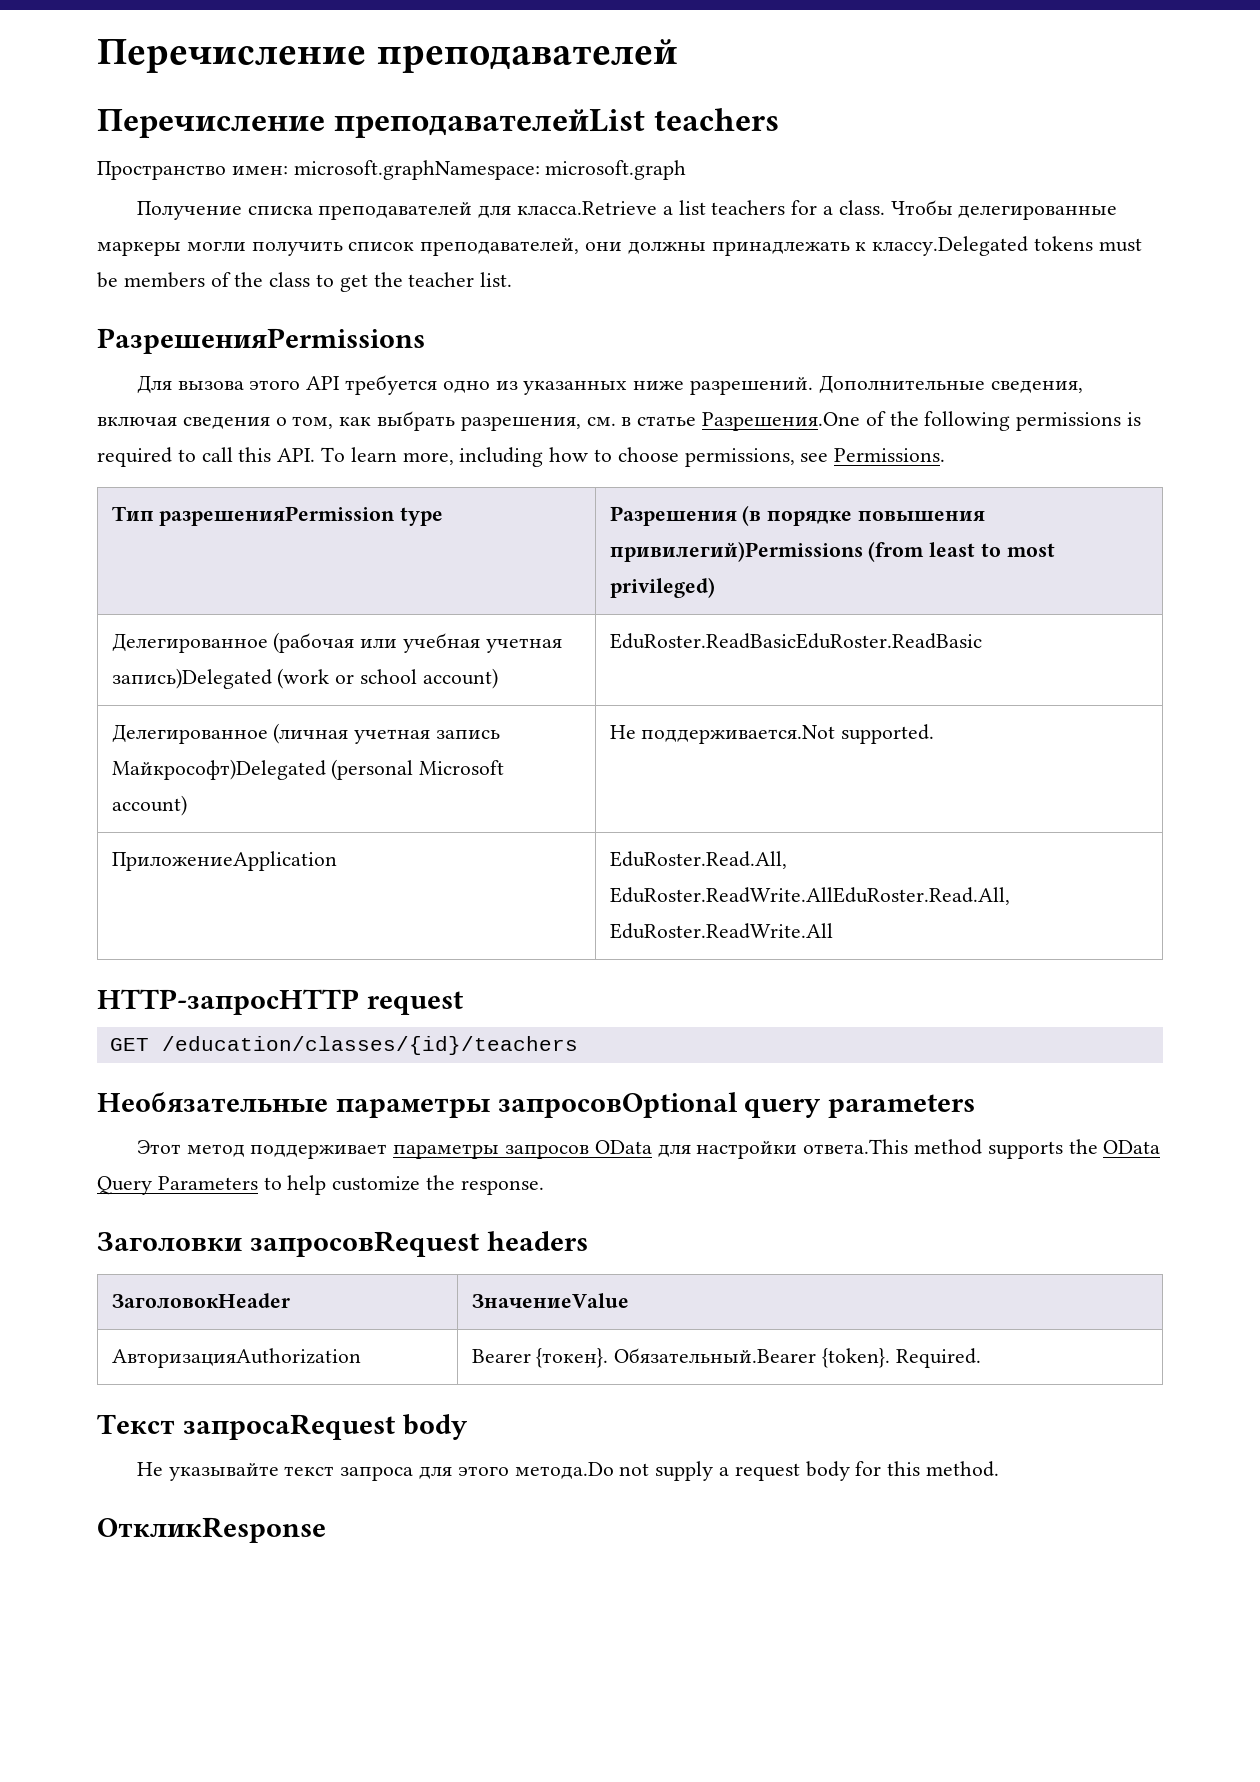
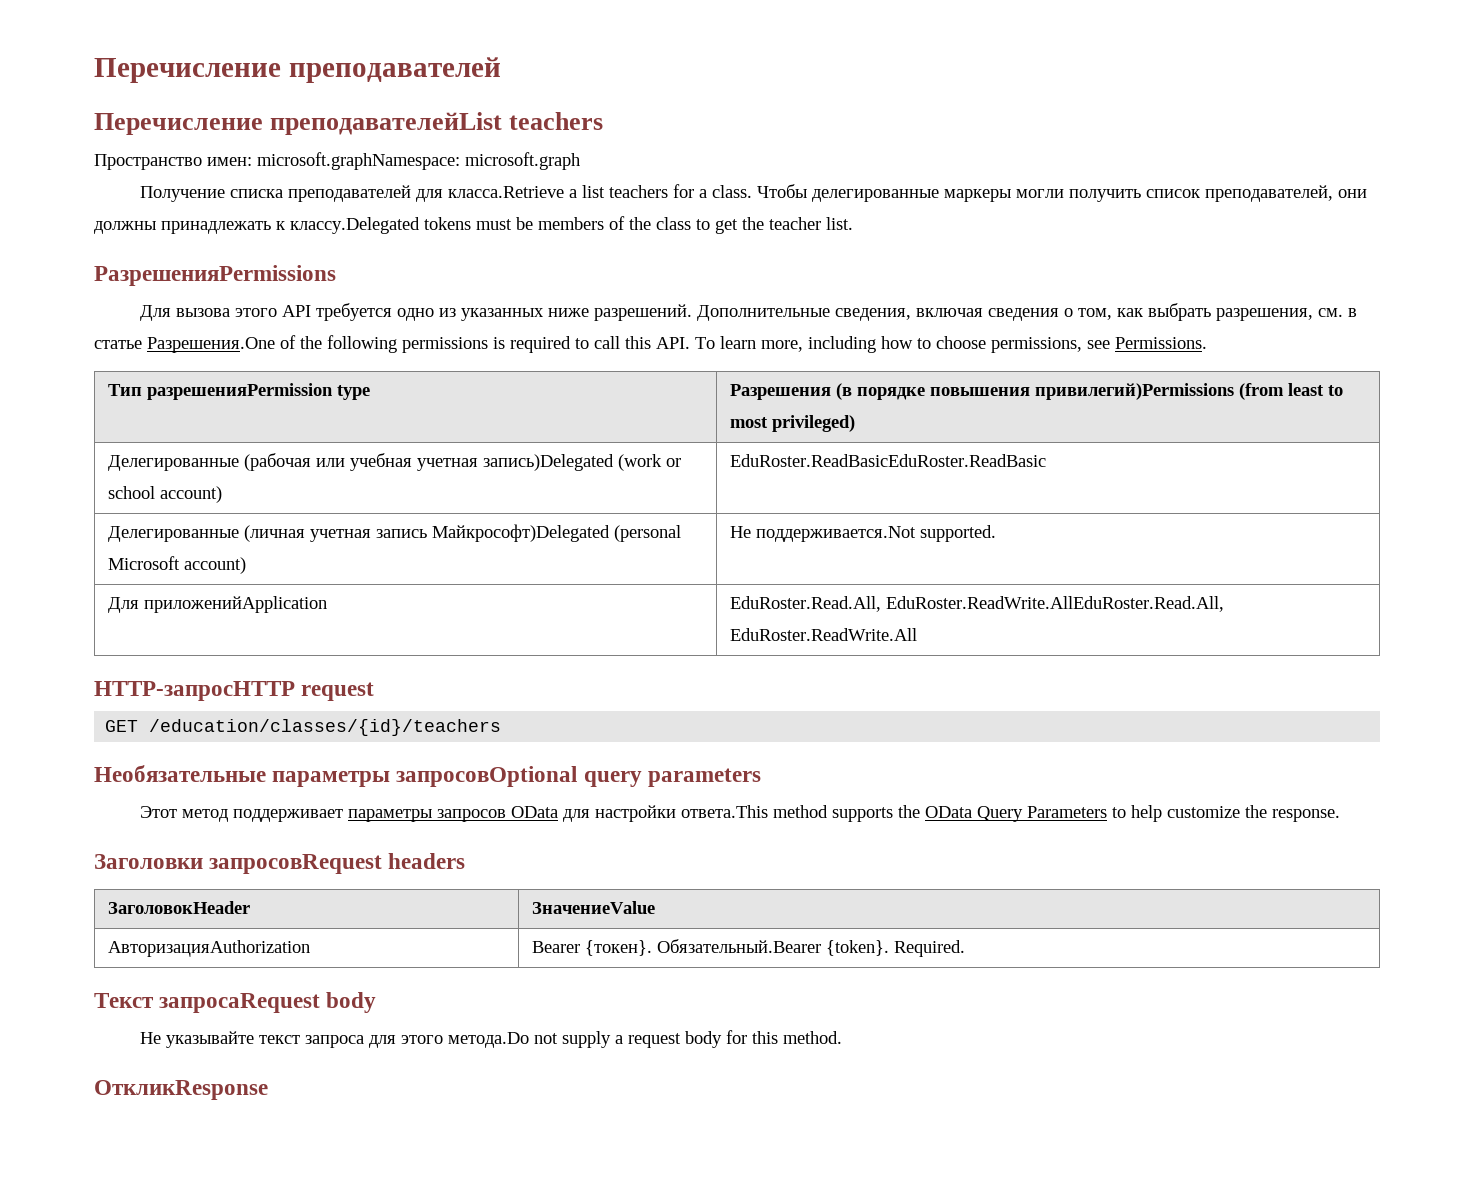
[111,633,268,653] Делегированное -> [107,455,239,471] Делегированные
[111,724,268,744] Делегированное -> [107,526,239,542] Делегированные
[111,851,337,871] ПриложениеApplication -> [107,596,327,613] Для приложенийApplication

